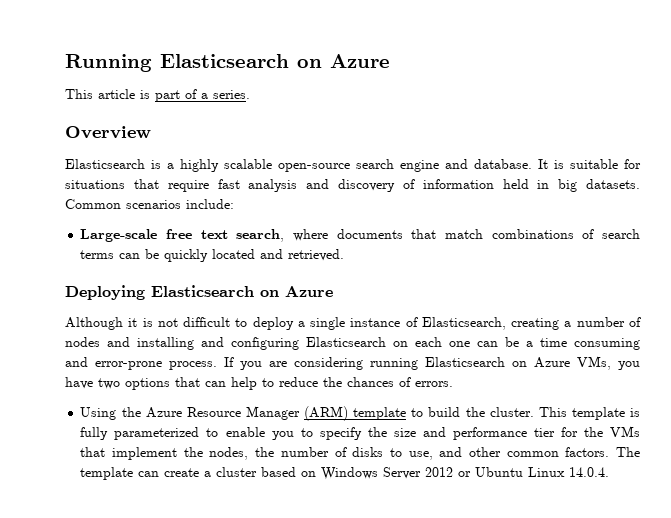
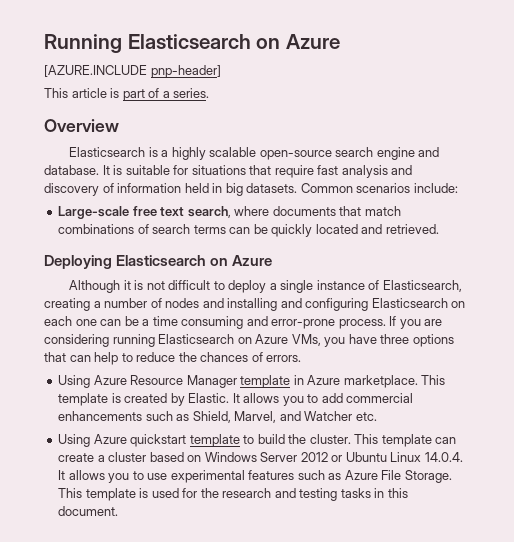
(390, 61) none -> [44,65,221,78] // [AZURE.INCLUDE pnp-header]
[98,378,120,389] two -> [380,334,410,344] three
[121,407,141,417] the -> (91, 381) none
[304,406,349,421] (ARM) -> [240,375,446,388] [58,393,414,406] [58,411,377,423] [58,434,187,447] template in Azure marketplace. This template is created by Elastic. It allows you to add commercial enhancements such as Shield, Marvel, and Watcher etc. // Using Azure quickstart
[630,408,641,417] [80,426,640,440] [80,447,641,460] [80,467,134,480] is fully parameterized to enable you to specify the size and performance tier for the VMs that implement the nodes, the number of disks to use, and other common factors. The template -> (432, 440) none
(610, 472) none -> [58,470,452,483] [58,488,408,501] [58,506,119,516] It allows you to use experimental features such as Azure File Storage. This template is used for the research and testing tasks in this document.

